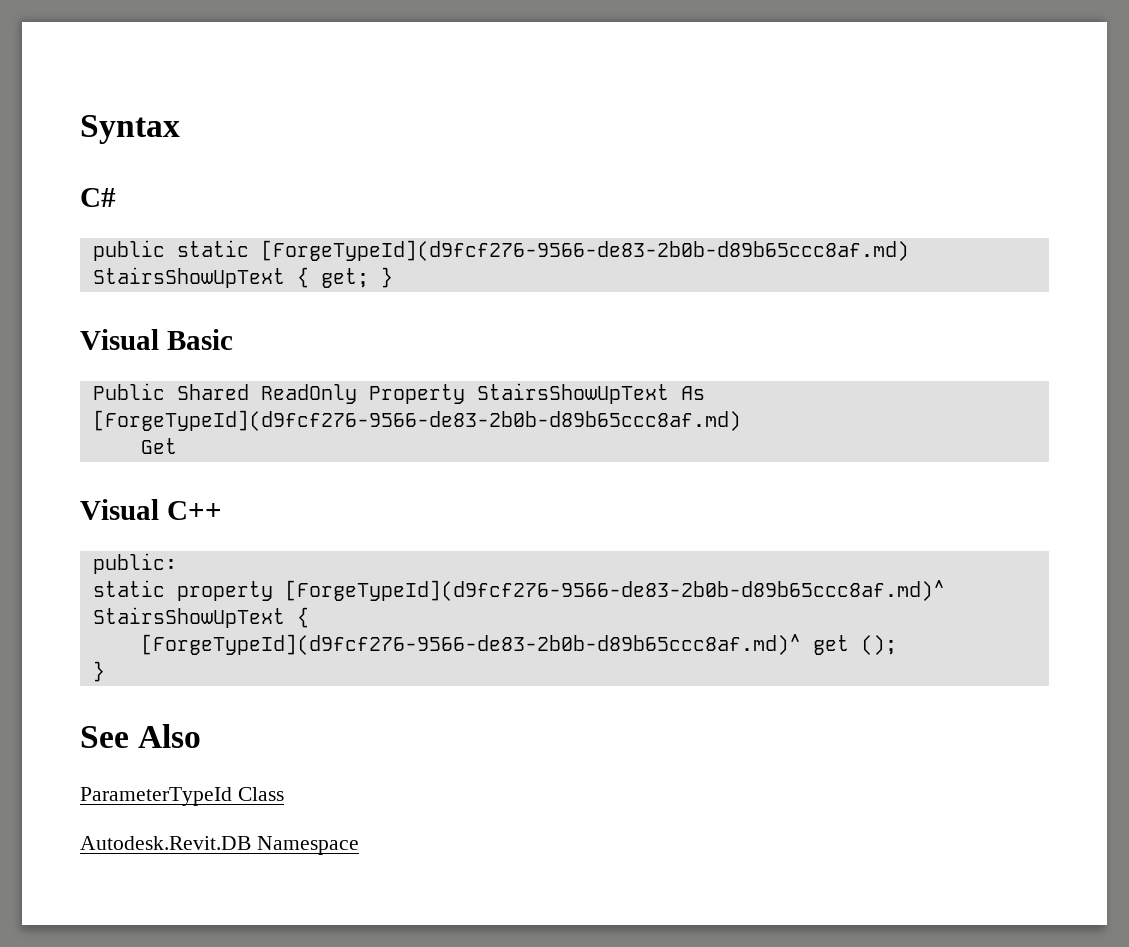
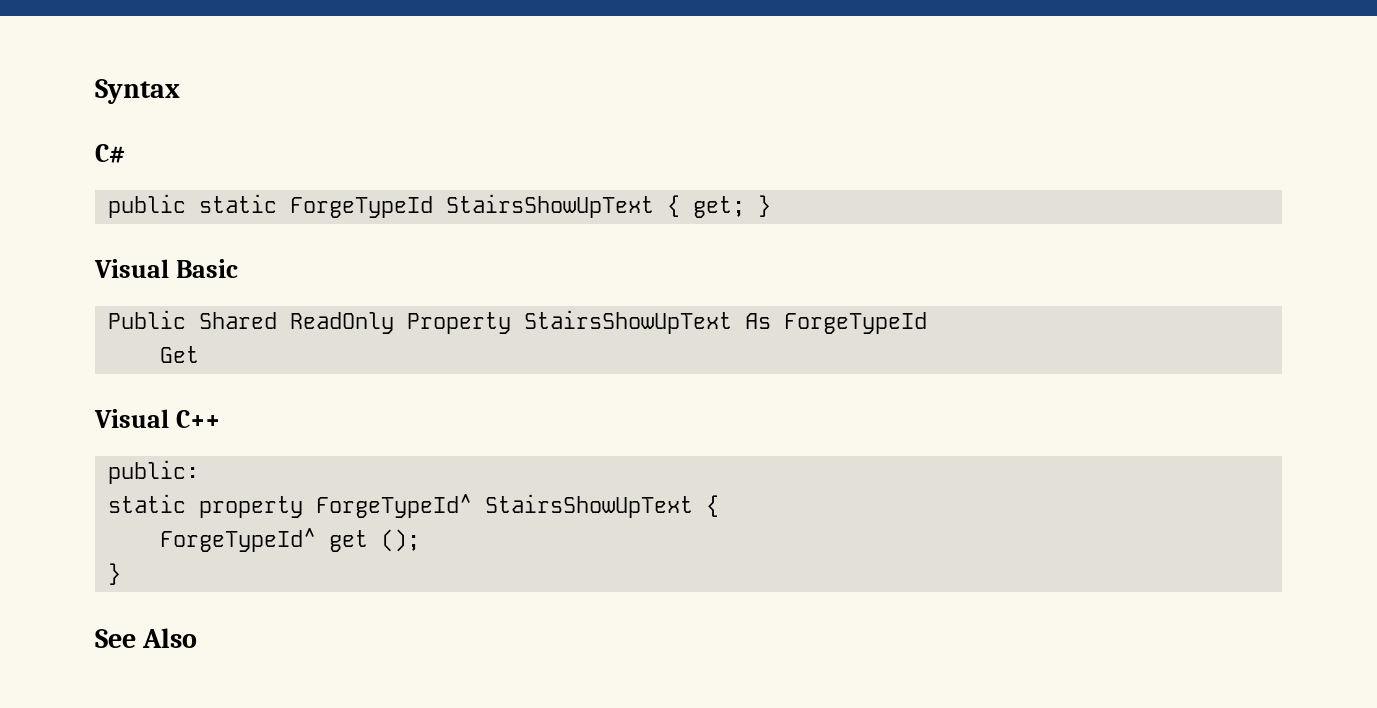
[260,240,909,261] [ForgeTypeId](d9fcf276-9566-de83-2b0b-d89b65ccc8af.md) -> [290,196,434,218] ForgeTypeId
[92,410,741,431] [ForgeTypeId](d9fcf276-9566-de83-2b0b-d89b65ccc8af.md) -> [784,312,928,334] ForgeTypeId
[284,580,945,601] [ForgeTypeId](d9fcf276-9566-de83-2b0b-d89b65ccc8af.md)^ -> [316,494,473,518] ForgeTypeId^
[140,634,801,655] [ForgeTypeId](d9fcf276-9566-de83-2b0b-d89b65ccc8af.md)^ -> [160,528,317,552] ForgeTypeId^
[80,787,284,806] [80,836,359,855] // ParameterTypeId Class // Autodesk.Revit.DB Namespace -> (198, 638) none

